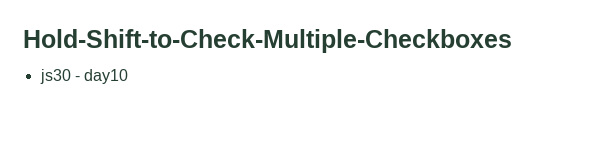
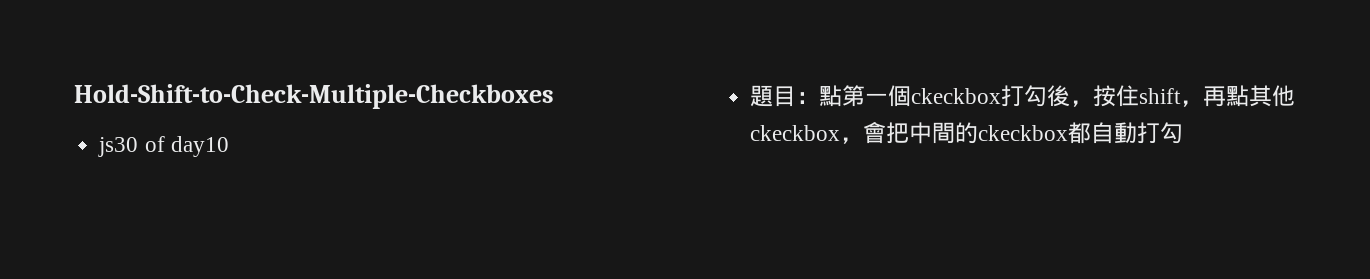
[74,76,80,81] - -> [144,136,165,152] of
(129, 76) none -> [750,85,1296,107] [750,122,1184,144] // 題目：點第一個ckeckbox打勾後，按住shift，再點其他ckeckbox，會把中間的ckeckbox都自動打勾

